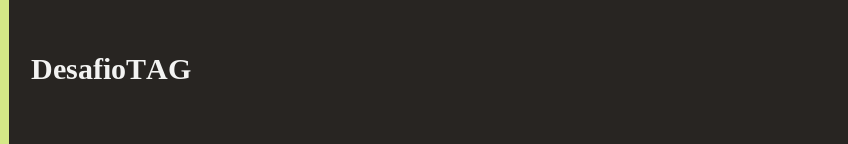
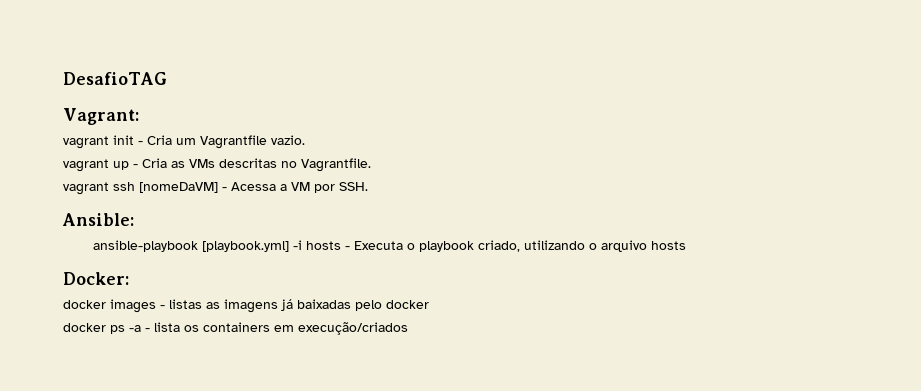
(191, 68) none -> [63,108,139,125] [63,135,305,149] [63,158,371,172] [63,182,368,195] [62,213,134,226] [93,240,687,252] [63,272,129,285] [63,299,429,313] [63,322,408,335] // Vagrant: // vagrant init - Cria um Vagrantfile vazio. // vagrant up - Cria as VMs descritas no Vagrantfile. // vagrant ssh [nomeDaVM] - Acessa a VM por SSH. // Ansible: // ansible-playbook [playbook.yml] -i hosts - Executa o playbook criado, utilizando o arquivo hosts // Docker: // docker images - listas as imagens já baixadas pelo docker // docker ps -a - lista os containers em execução/criados

